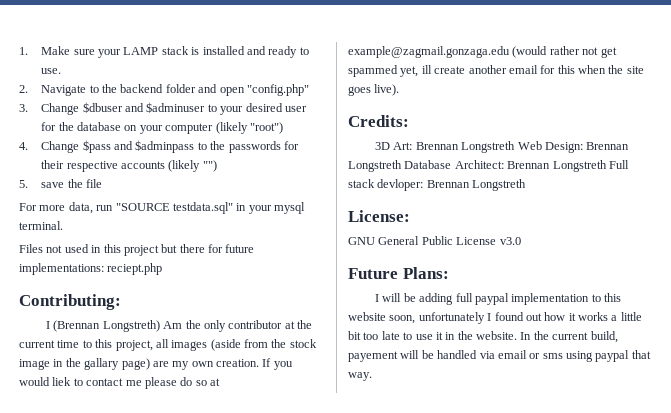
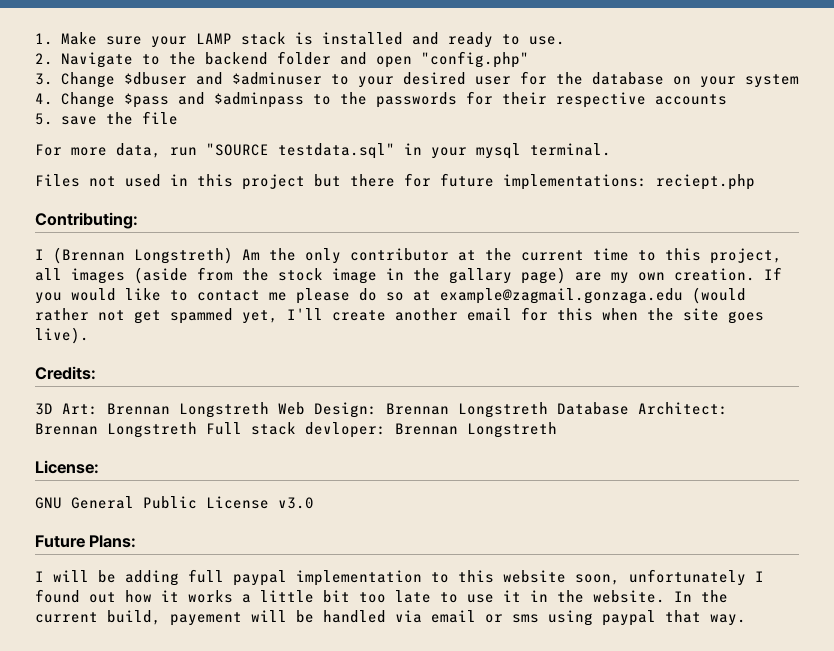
[165,122,283,134] computer (likely "root") -> [744,74,799,88] system
[168,160,217,172] (likely "") -> (727, 99) none
[52,377,72,386] liek -> [125,288,161,301] like
[421,65,432,74] ill -> [287,308,323,320] I'll

